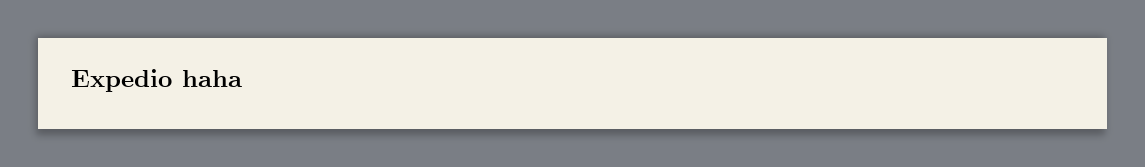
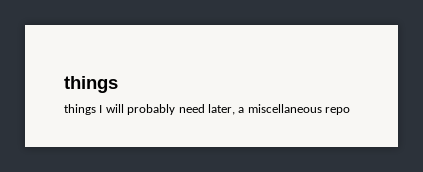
[71,69,242,92] Expedio haha -> [64,76,118,93] [64,104,350,115] things // things I will probably need later, a miscellaneous repo

